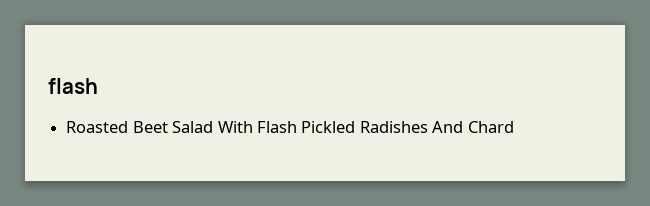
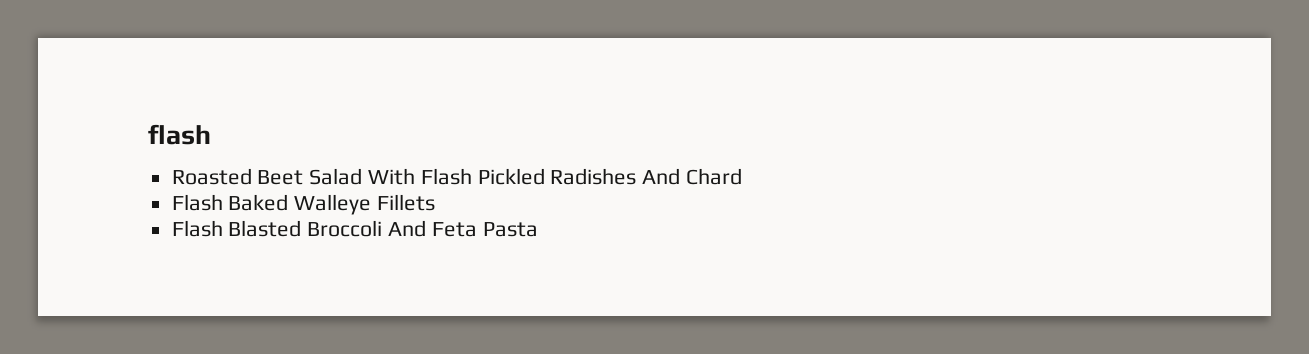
(514, 127) none -> [171,194,436,215] [171,220,538,237] // Flash Baked Walleye Fillets // Flash Blasted Broccoli And Feta Pasta

